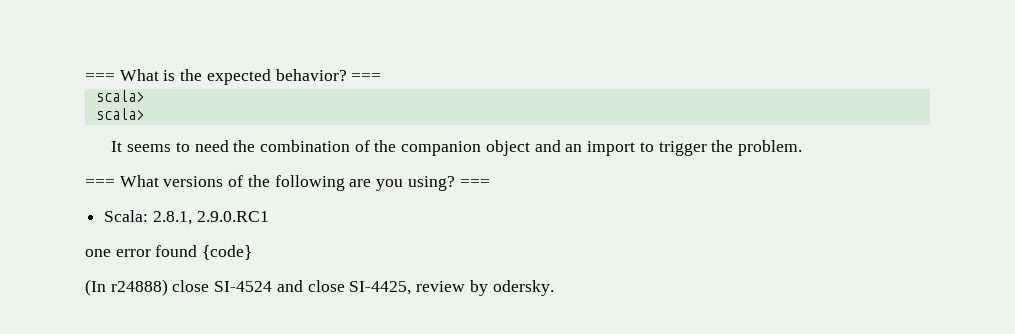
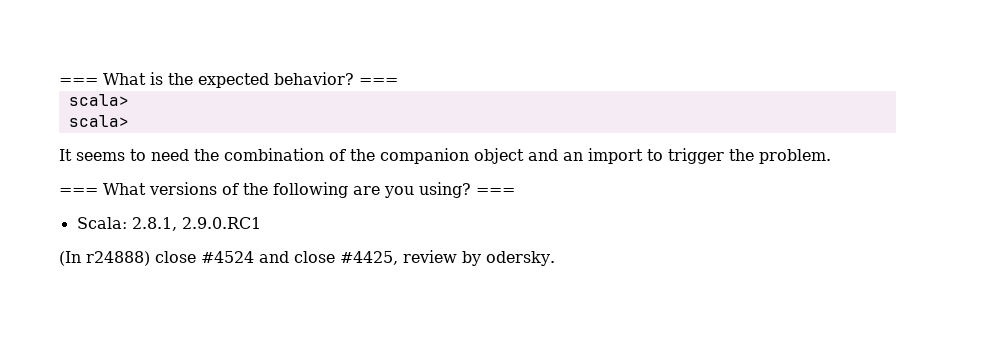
[85,245,253,260] // one error found {code} -> (261, 223) none
[214,281,273,292] SI-4524 -> [201,251,254,263] #4524
[349,281,412,295] SI-4425, -> [340,251,398,265] #4425,

